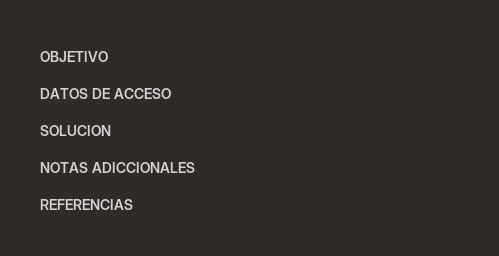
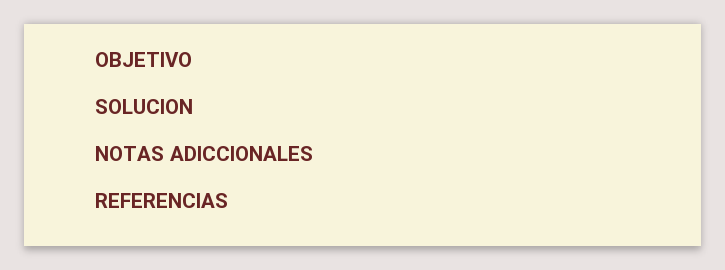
[40,88,171,99] // DATOS DE ACCESO -> (192, 59) none

